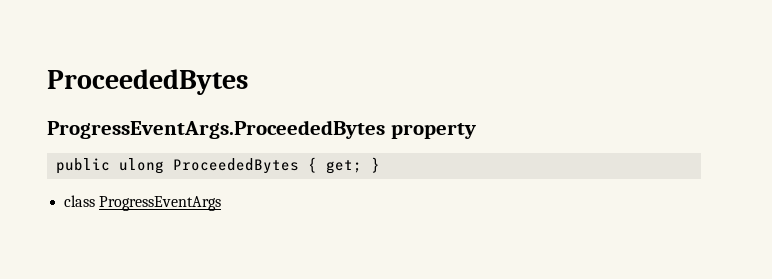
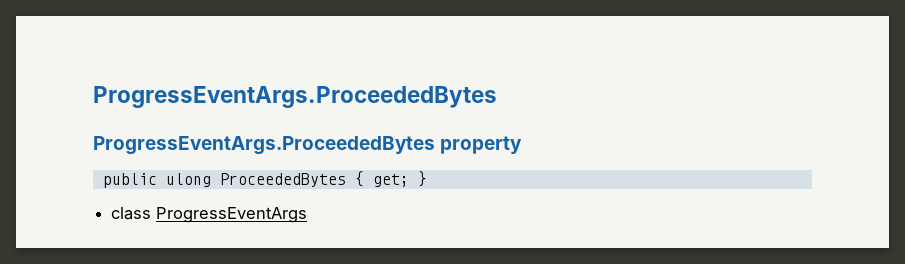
[47,69,248,95] ProceededBytes -> [93,86,497,108] ProgressEventArgs.ProceededBytes

